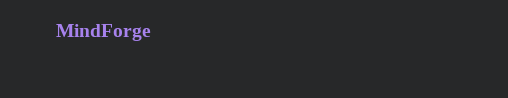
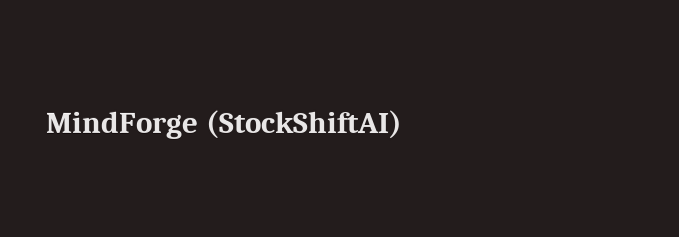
(151, 32) none -> [205,109,404,140] (StockShiftAI)

